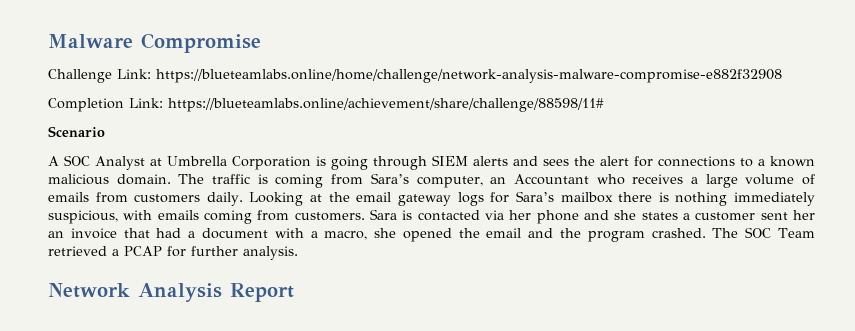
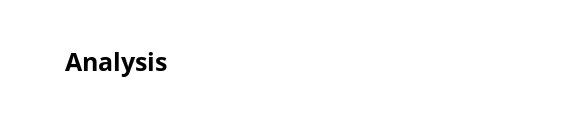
[48,33,261,53] [48,69,782,83] [48,98,604,112] [48,126,105,137] [48,155,815,170] [48,173,815,188] [48,191,815,206] [48,209,816,224] [48,227,816,242] [48,246,298,260] [48,283,294,302] Malware Compromise // Challenge Link: https://blueteamlabs.online/home/challenge/network-analysis-malware-compromise-e882f32908 // Completion Link: https://blueteamlabs.online/achievement/share/challenge/88598/11# // Scenario // A SOC Analyst at Umbrella Corporation is going through SIEM alerts and sees the alert for connections to a known malicious domain. The traffic is coming from Sara’s computer, an Accountant who receives a large volume of emails from customers daily. Looking at the email gateway logs for Sara’s mailbox there is nothing immediately suspicious, with emails coming from customers. Sara is contacted via her phone and she states a customer sent her an invoice that had a document with a macro, she opened the email and the program crashed. The SOC Team retrieved a PCAP for further analysis. // Network Analysis Report -> [65,52,167,77] Analysis

